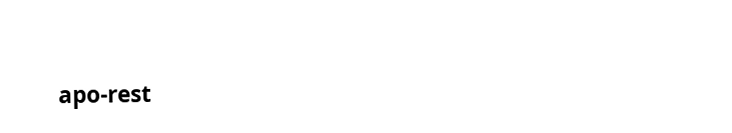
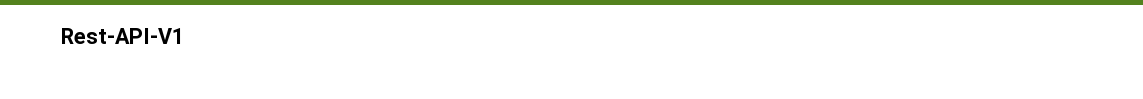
[58,85,152,110] apo-rest -> [61,28,184,44] Rest-API-V1

